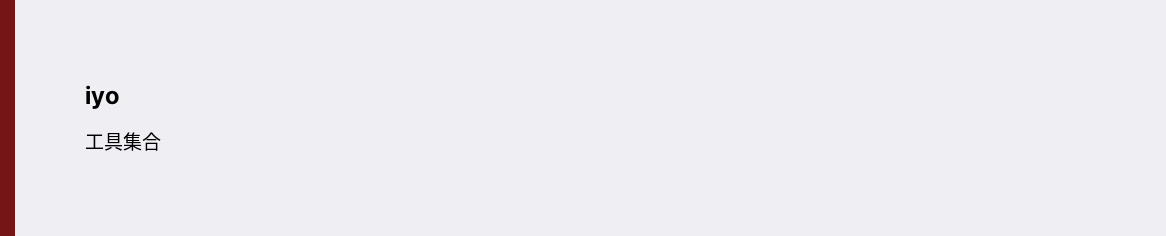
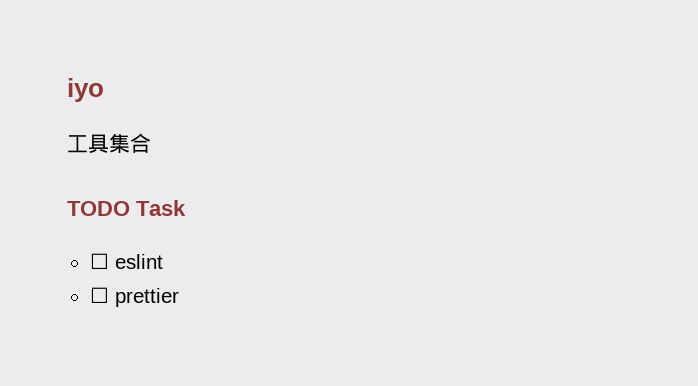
(161, 141) none -> [67,200,186,216] [89,253,163,269] [89,287,179,307] // TODO Task // ☐ eslint // ☐ prettier

